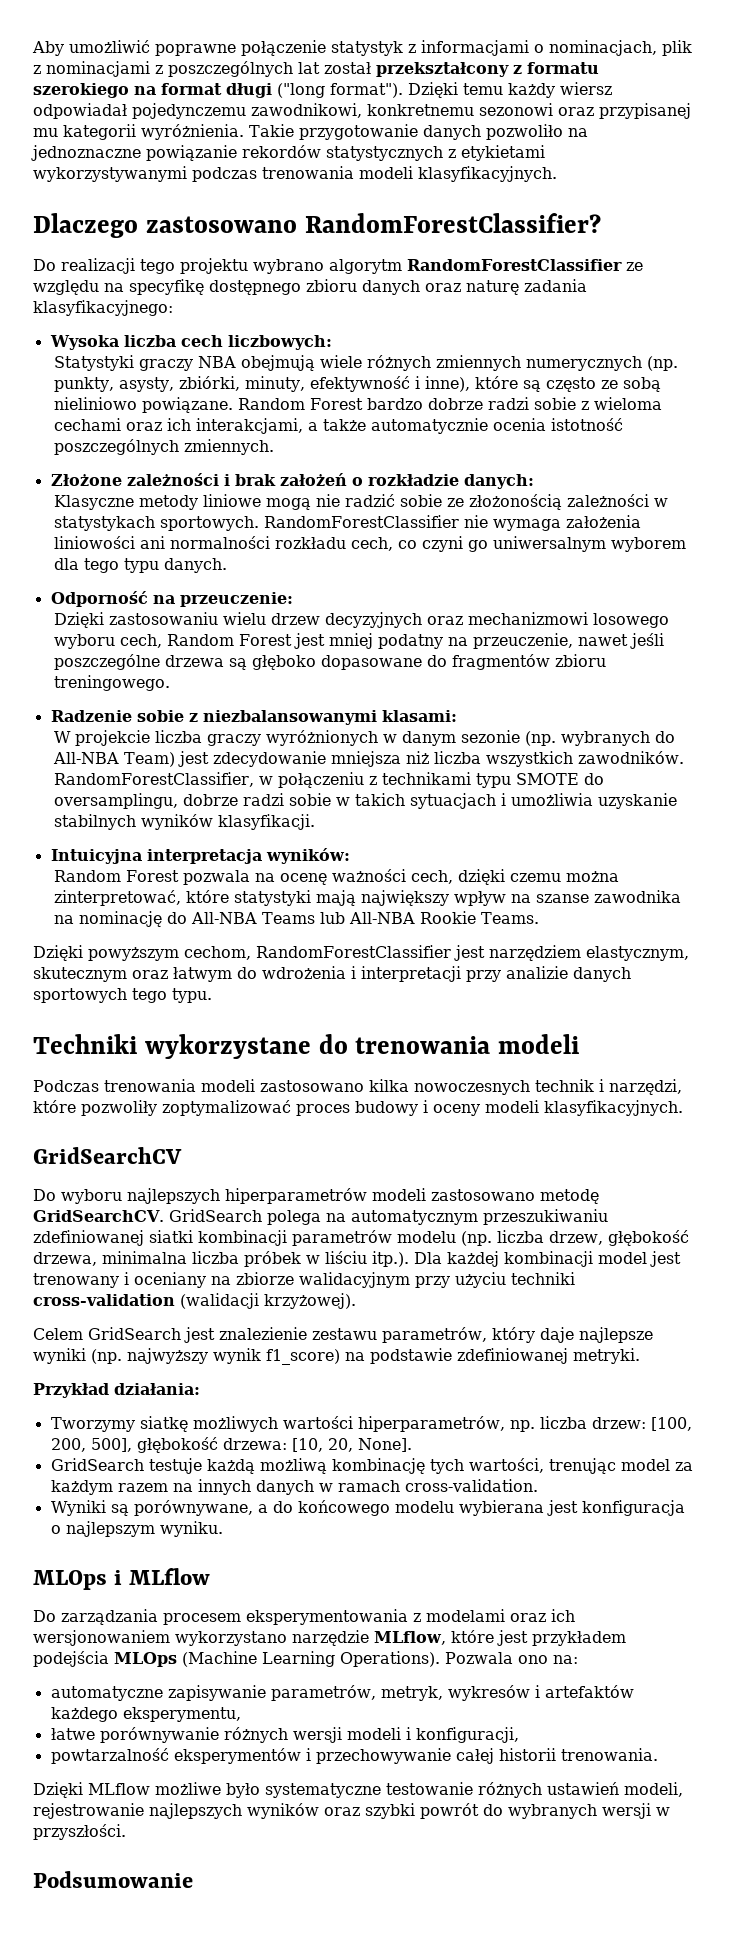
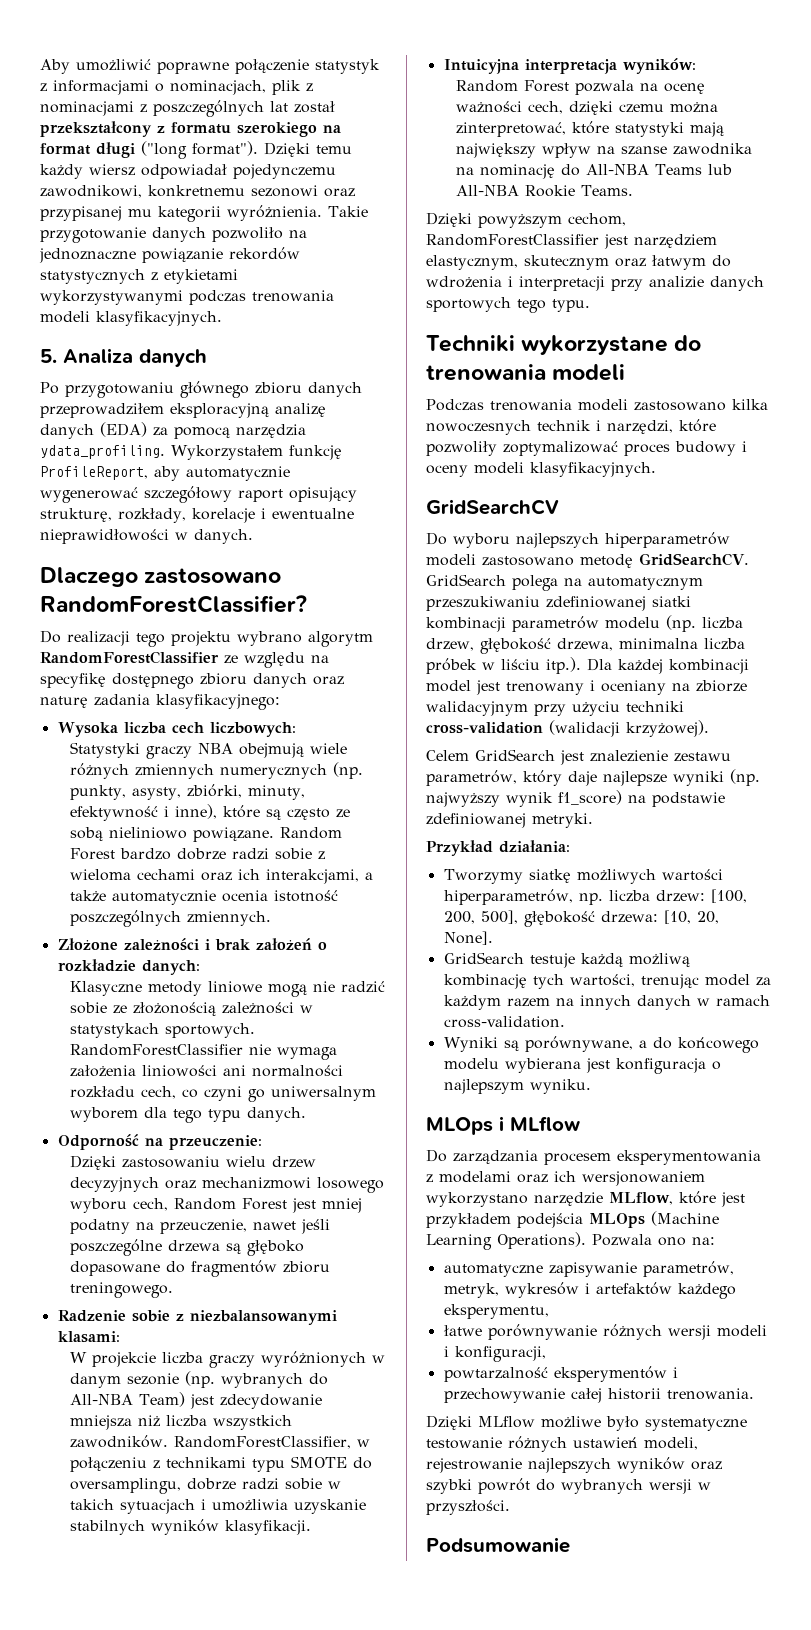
(557, 174) none -> [40,348,207,367] [40,381,362,398] [40,403,326,418] [40,422,306,439] [40,445,342,460] [40,466,290,481] [40,486,357,503] [40,508,354,523] [40,529,253,544] // 5. Analiza danych // Po przygotowaniu głównego zbioru danych przeprowadziłem eksploracyjną analizę danych (EDA) za pomocą narzędzia ydata_profiling. Wykorzystałem funkcję ProfileReport, aby automatycznie wygenerować szczegółowy raport opisujący strukturę, rozkłady, korelacje i ewentualne nieprawidłowości w danych.

